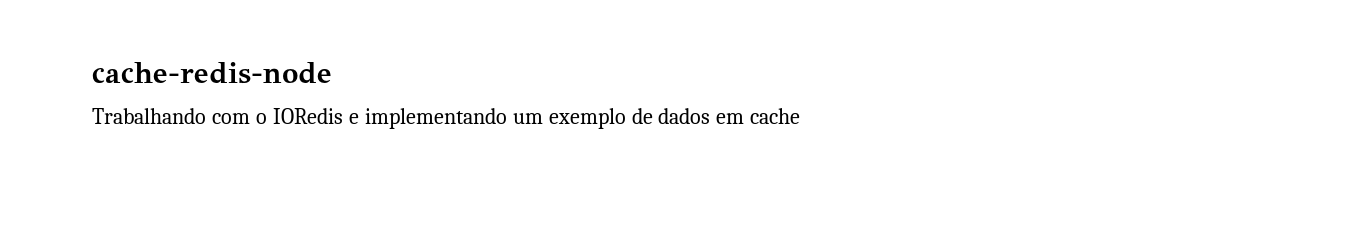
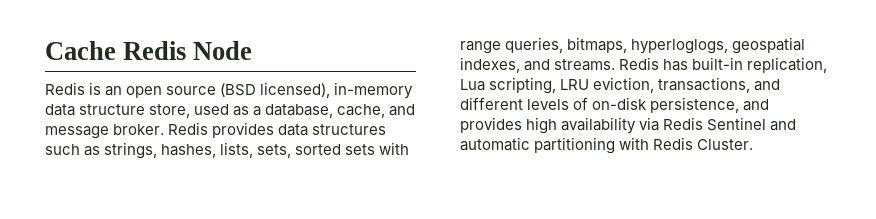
[92,62,332,84] [92,108,801,129] cache-redis-node // Trabalhando com o IORedis e implementando um exemplo de dados em cache -> [45,41,253,60] [45,82,414,99] [45,104,416,118] [45,122,387,139] [45,142,410,159] [460,37,806,54] [460,57,828,73] [460,77,781,94] [460,97,770,113] [460,117,797,134] [460,137,754,154] Cache Redis Node // Redis is an open source (BSD licensed), in-memory data structure store, used as a database, cache, and message broker. Redis provides data structures such as strings, hashes, lists, sets, sorted sets with range queries, bitmaps, hyperloglogs, geospatial indexes, and streams. Redis has built-in replication, Lua scripting, LRU eviction, transactions, and different levels of on-disk persistence, and provides high availability via Redis Sentinel and automatic partitioning with Redis Cluster.

